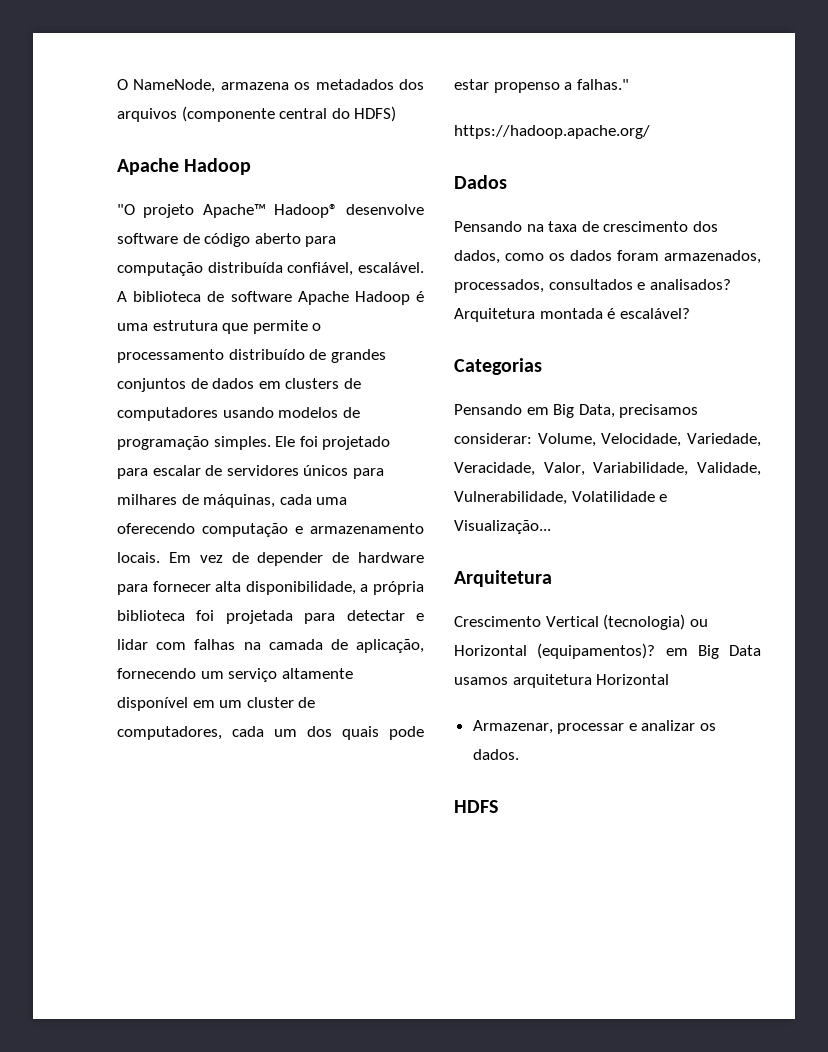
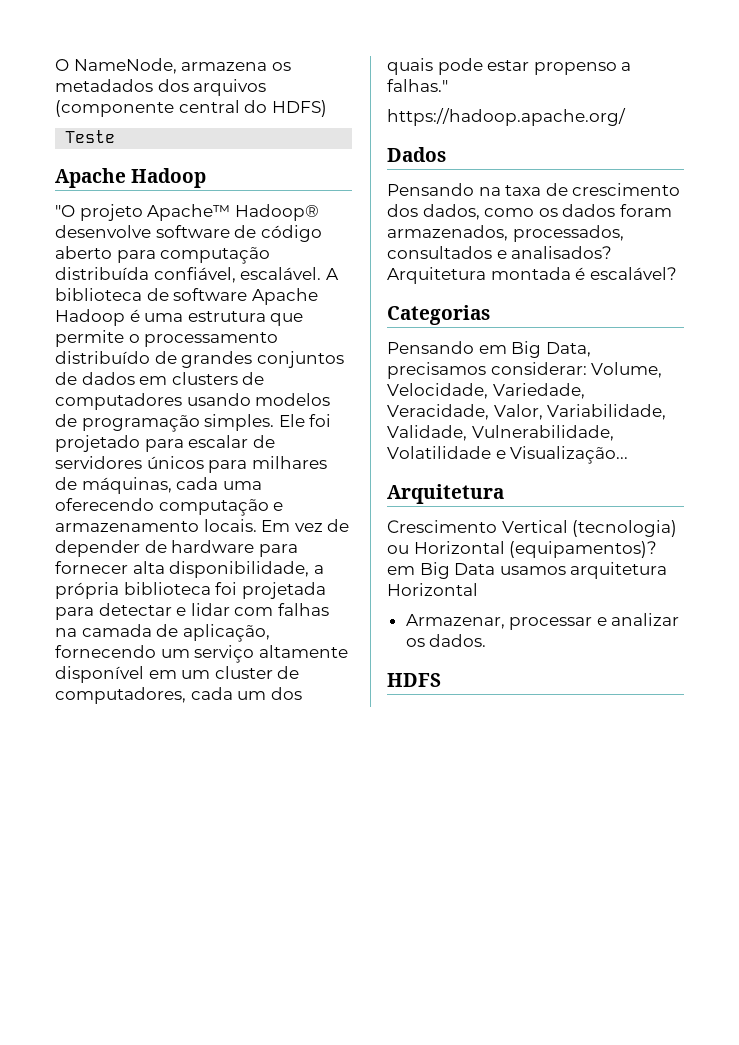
(397, 114) none -> [65,130,116,143] // Teste

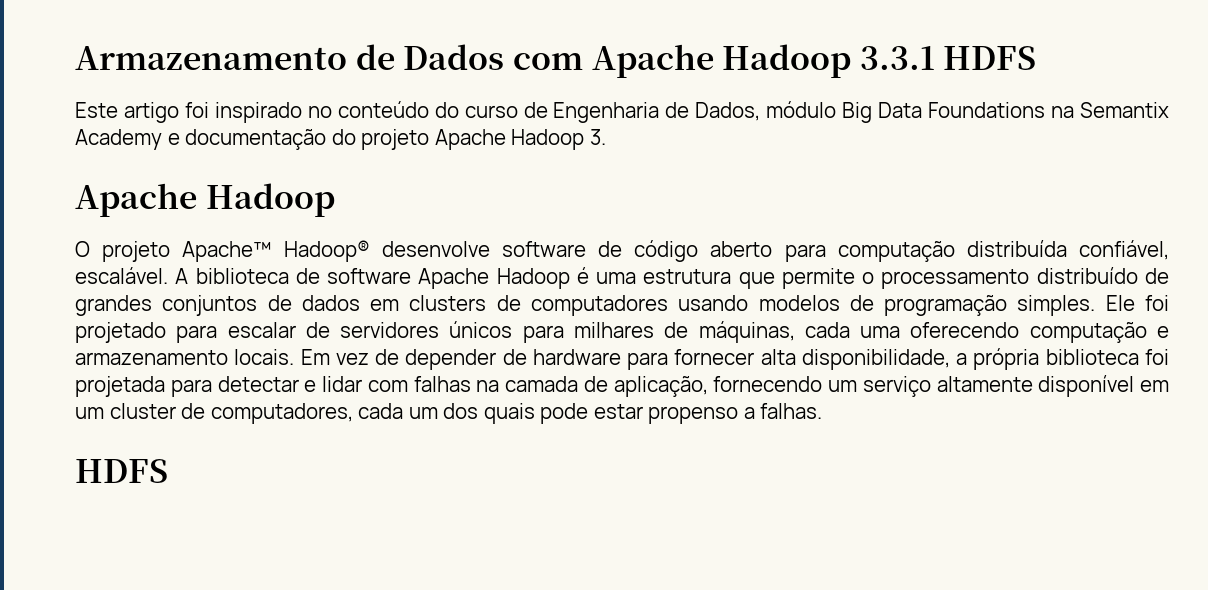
[55,58,291,74] [55,79,267,96] [55,100,327,117] [65,130,116,143] O NameNode, armazena os metadados dos arquivos (componente central do HDFS) // Teste -> [75,44,1037,78] [75,101,1170,123] [75,129,606,150] Armazenamento de Dados com Apache Hadoop 3.3.1 HDFS // Este artigo foi inspirado no conteúdo do curso de Engenharia de Dados, módulo Big Data Foundations na Semantix Academy e documentação do projeto Apache Hadoop 3.
[55,205,75,217] "O -> [75,241,90,257] O
[387,79,448,92] [387,108,626,126] [387,147,446,162] [387,183,681,196] [387,204,672,220] [387,225,624,242] [387,246,613,259] [387,267,677,284] [387,305,490,325] [387,341,591,358] [387,362,663,379] [387,383,585,399] [387,404,667,420] [387,425,614,441] [387,446,629,464] [387,484,504,504] [387,520,678,537] [387,541,658,558] [387,562,668,579] [387,583,478,596] [405,613,680,630] [405,634,487,647] falhas." // https://hadoop.apache.org/ // Dados // Pensando na taxa de crescimento dos dados, como os dados foram armazenados, processados, consultados e analisados? Arquitetura montada é escalável? // Categorias // Pensando em Big Data, precisamos considerar: Volume, Velocidade, Variedade, Veracidade, Valor, Variabilidade, Validade, Vulnerabilidade, Volatilidade e Visualização... // Arquitetura // Crescimento Vertical (tecnologia) ou Horizontal (equipamentos)? em Big Data usamos arquitetura Horizontal // Armazenar, processar e analizar os dados. -> [760,403,823,419] falhas.

